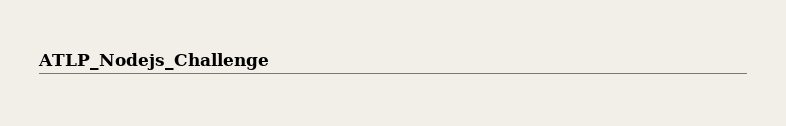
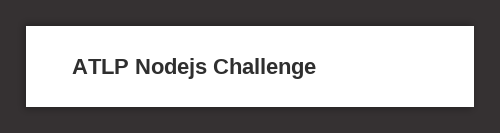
[38,53,269,70] ATLP_Nodejs_Challenge -> [72,58,316,79] ATLP Nodejs Challenge

